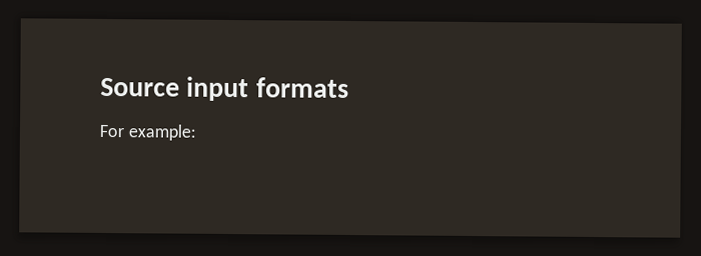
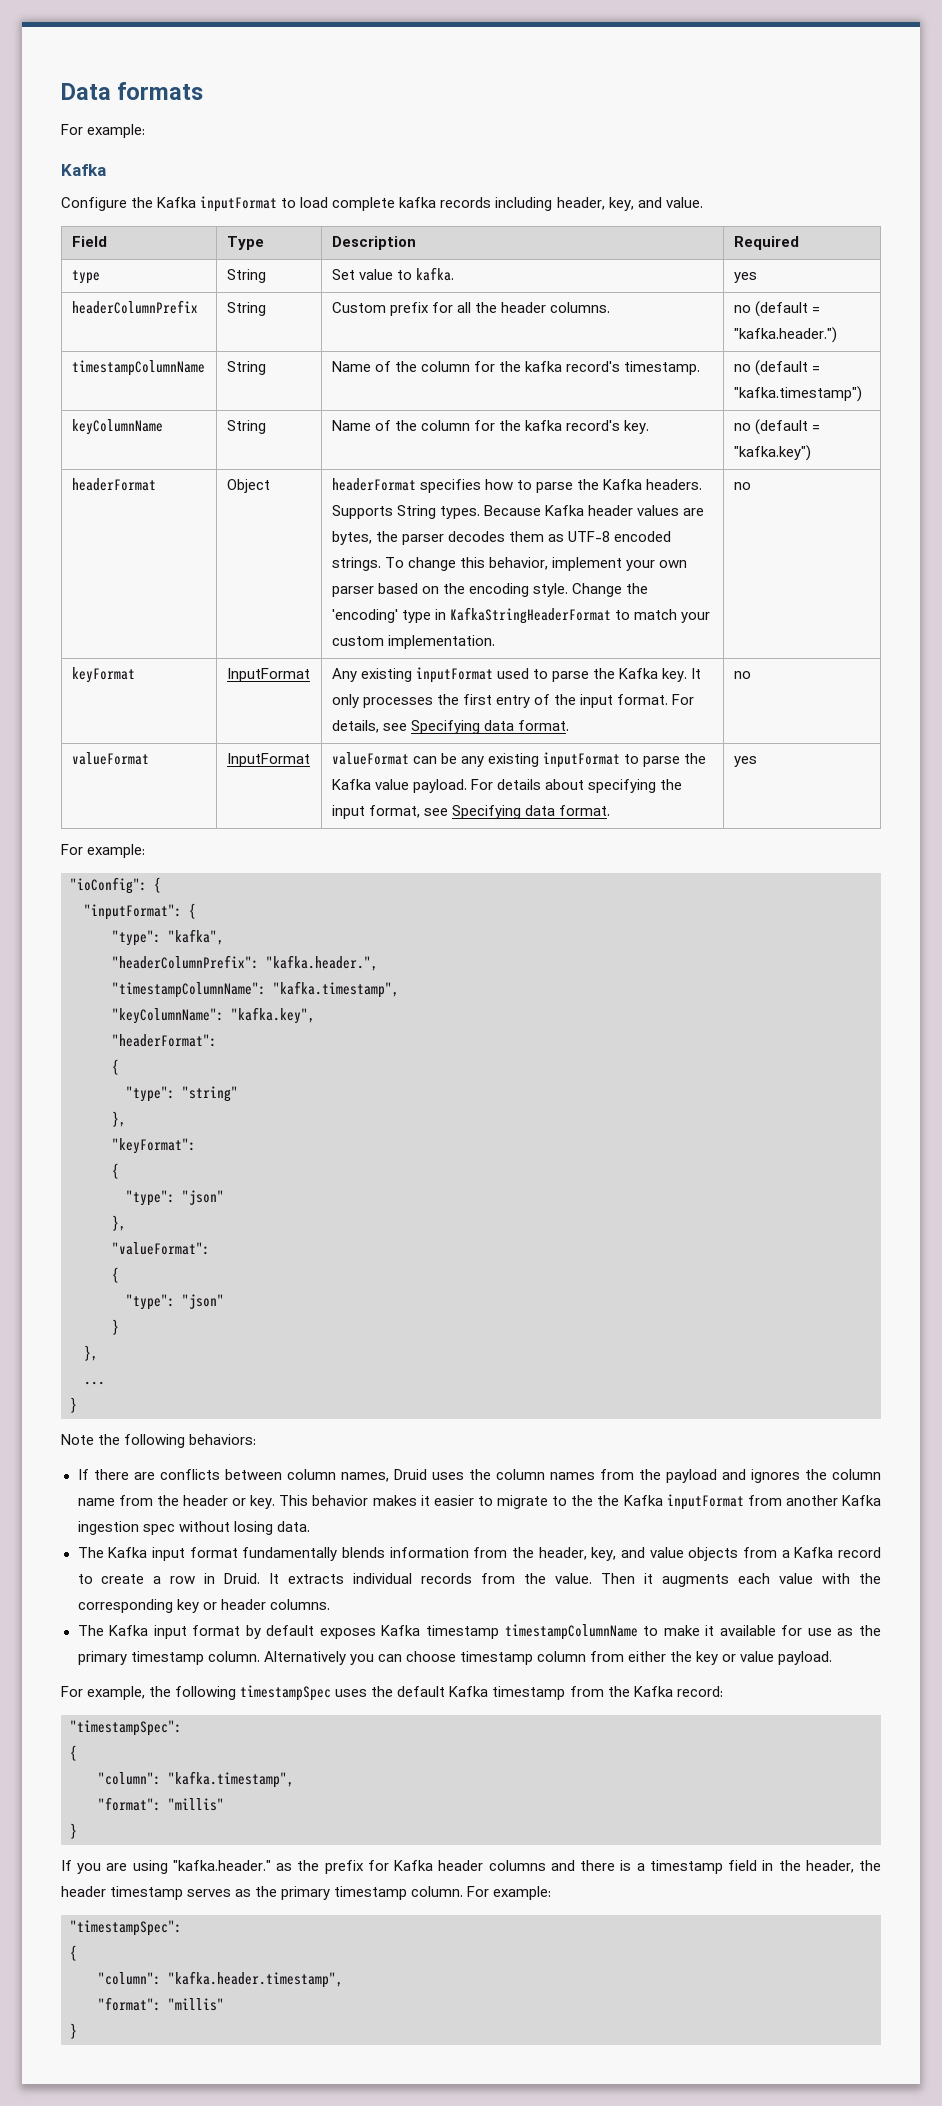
[100,76,250,102] Source input -> [61,83,111,100] Data
(197, 132) none -> [61,164,106,176] [61,196,703,212] [71,236,107,247] [226,236,264,250] [331,236,416,250] [733,236,799,250] [71,270,100,284] [226,269,266,283] [331,267,454,281] [733,272,757,283] [71,300,198,314] [226,302,266,316] [331,302,610,316] [733,301,820,317] [733,327,837,343] [71,360,205,376] [226,361,266,375] [331,361,700,375] [733,360,820,376] [733,386,862,402] [71,419,163,435] [226,420,266,434] [331,420,649,434] [733,419,820,435] [733,445,811,461] [71,478,156,491] [226,479,270,493] [331,478,702,493] [331,505,704,519] [331,531,671,545] [331,557,687,571] [331,583,648,597] [331,607,710,624] [331,635,495,649] [733,482,751,490] [71,667,135,683] [226,668,310,682] [331,667,701,683] [331,694,694,708] [331,720,569,734] [733,671,751,679] [71,752,149,765] [226,753,310,767] [331,752,706,768] [331,779,682,793] [331,805,610,819] [733,756,757,767] [61,844,146,858] [70,877,161,894] [84,903,196,920] [112,929,224,946] [112,955,378,971] [112,981,399,998] [112,1007,315,1024] [112,1034,217,1047] [112,1059,119,1075] [126,1086,238,1102] [112,1111,126,1127] [112,1138,196,1154] [112,1163,119,1179] [126,1190,224,1206] [112,1215,126,1231] [112,1242,210,1255] [112,1267,119,1283] [126,1294,224,1310] [112,1319,119,1335] [84,1345,98,1361] [84,1381,105,1385] [70,1397,77,1413] [61,1434,257,1448] [77,1469,882,1483] [77,1494,881,1510] [77,1521,310,1535] [77,1547,881,1561] [77,1573,882,1587] [77,1599,330,1613] [77,1624,881,1640] [77,1651,833,1665] [61,1685,723,1701] [70,1720,182,1736] [70,1745,77,1761] [98,1771,294,1788] [98,1797,224,1811] [70,1823,77,1839] [61,1860,881,1874] [61,1886,552,1900] [70,1920,182,1936] [70,1945,77,1961] [98,1971,343,1988] [98,1997,224,2011] [70,2023,77,2039] // Kafka // Configure the Kafka inputFormat to load complete kafka records including header, key, and value. // Field | Type | Description | Required // type | String | Set value to kafka. | yes // headerColumnPrefix | String | Custom prefix for all the header columns. | no (default = "kafka.header.") // timestampColumnName | String | Name of the column for the kafka record's timestamp. | no (default = "kafka.timestamp") // keyColumnName | String | Name of the column for the kafka record's key. | no (default = "kafka.key") // headerFormat | Object | headerFormat specifies how to parse the Kafka headers. Supports String types. Because Kafka header values are bytes, the parser decodes them as UTF-8 encoded strings. To change this behavior, implement your own parser based on the encoding style. Change the 'encoding' type in KafkaStringHeaderFormat to match your custom implementation. | no // keyFormat | InputFormat | Any existing inputFormat used to parse the Kafka key. It only processes the first entry of the input format. For details, see Specifying data format. | no // valueFormat | InputFormat | valueFormat can be any existing inputFormat to parse the Kafka value payload. For details about specifying the input format, see Specifying data format. | yes // For example: // "ioConfig": { // "inputFormat": { // "type": "kafka", // "headerColumnPrefix": "kafka.header.", // "timestampColumnName": "kafka.timestamp", // "keyColumnName": "kafka.key", // "headerFormat": // { // "type": "string" // }, // "keyFormat": // { // "type": "json" // }, // "valueFormat": // { // "type": "json" // } // }, // ... // } // Note the following behaviors: // If there are conflicts between column names, Druid uses the column names from the payload and ignores the column name from the header or key. This behavior makes it easier to migrate to the the Kafka inputFormat from another Kafka ingestion spec without losing data. // The Kafka input format fundamentally blends information from the header, key, and value objects from a Kafka record to create a row in Druid. It extracts individual records from the value. Then it augments each value with the corresponding key or header columns. // The Kafka input format by default exposes Kafka timestamp timestampColumnName to make it available for use as the primary timestamp column. Alternatively you can choose timestamp column from either the key or value payload. // For example, the following timestampSpec uses the default Kafka timestamp from the Kafka record: // "timestampSpec": // { // "column": "kafka.timestamp", // "format": "millis" // } // If you are using "kafka.header." as the prefix for Kafka header columns and there is a timestamp field in the header, the header timestamp serves as the primary timestamp column. For example: // "timestampSpec": // { // "column": "kafka.header.timestamp", // "format": "millis" // }

